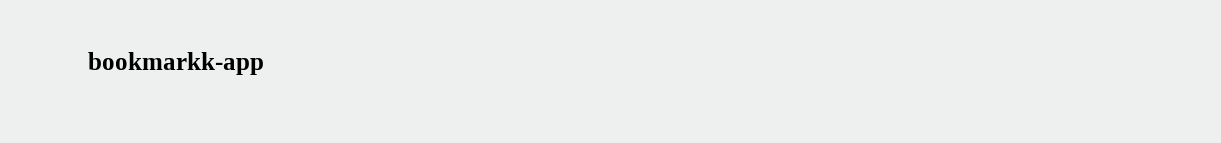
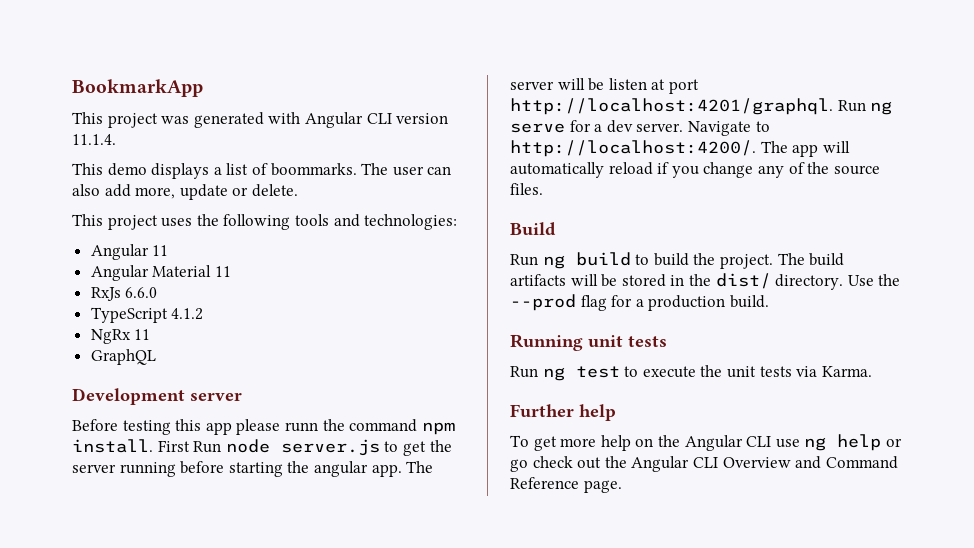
[88,52,264,75] bookmarkk-app -> [72,79,203,97] [72,112,449,128] [72,134,116,145] [72,163,452,179] [72,184,298,200] [72,214,458,230] [90,244,169,260] [90,265,231,281] [90,287,158,301] [90,307,204,323] [90,329,151,344] [90,349,156,365] [72,388,242,405] [72,419,455,435] [72,439,452,456] [72,461,434,477] [510,78,699,94] [510,98,893,115] [510,120,770,136] [510,140,850,157] [510,162,880,178] [510,183,543,195] [510,222,556,236] [510,252,845,269] [510,273,901,290] [510,294,769,311] [510,334,667,351] [510,365,872,381] [510,404,616,421] [510,434,902,451] [510,456,898,472] [510,477,622,493] BookmarkApp // This project was generated with Angular CLI version 11.1.4. // This demo displays a list of boommarks. The user can also add more, update or delete. // This project uses the following tools and technologies: // Angular 11 // Angular Material 11 // RxJs 6.6.0 // TypeScript 4.1.2 // NgRx 11 // GraphQL // Development server // Before testing this app please runn the command npm install. First Run node server.js to get the server running before starting the angular app. The server will be listen at port http://localhost:4201/graphql. Run ng serve for a dev server. Navigate to http://localhost:4200/. The app will automatically reload if you change any of the source files. // Build // Run ng build to build the project. The build artifacts will be stored in the dist/ directory. Use the --prod flag for a production build. // Running unit tests // Run ng test to execute the unit tests via Karma. // Further help // To get more help on the Angular CLI use ng help or go check out the Angular CLI Overview and Command Reference page.

